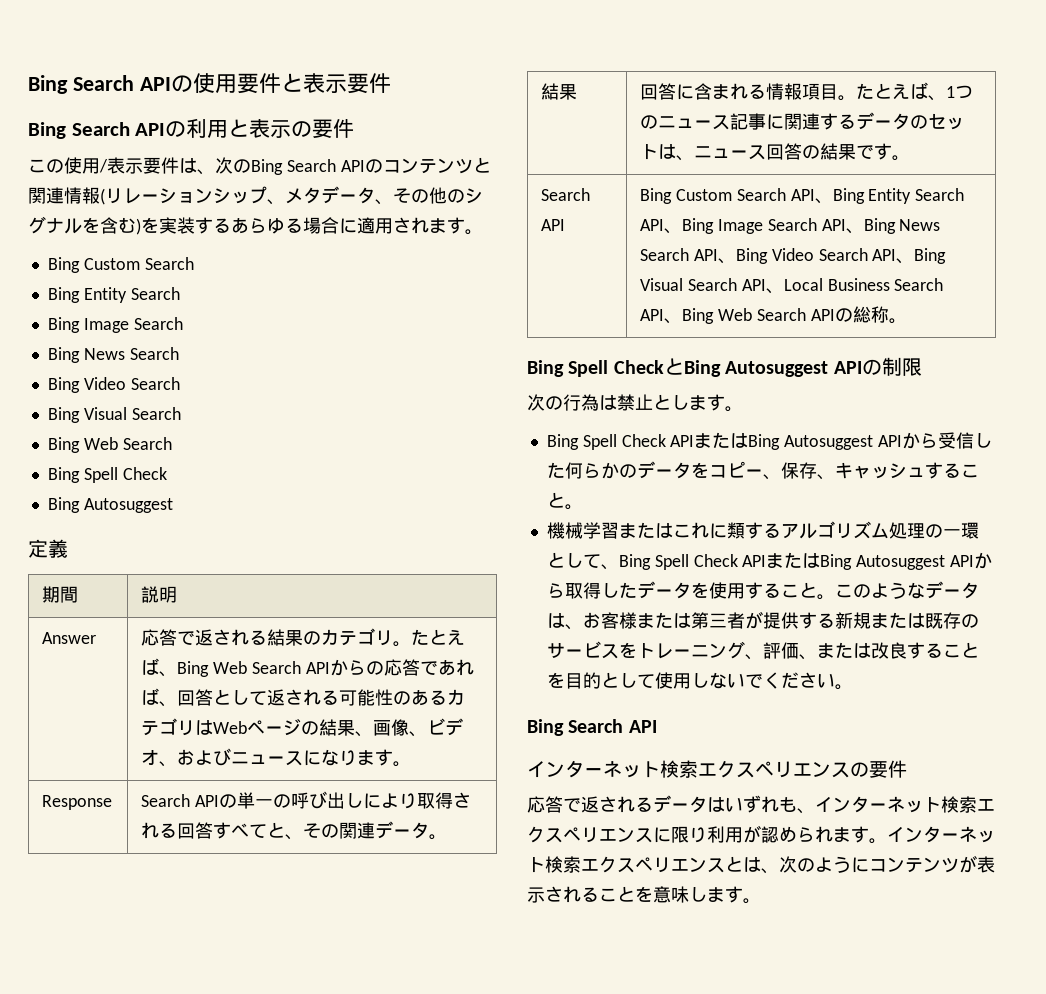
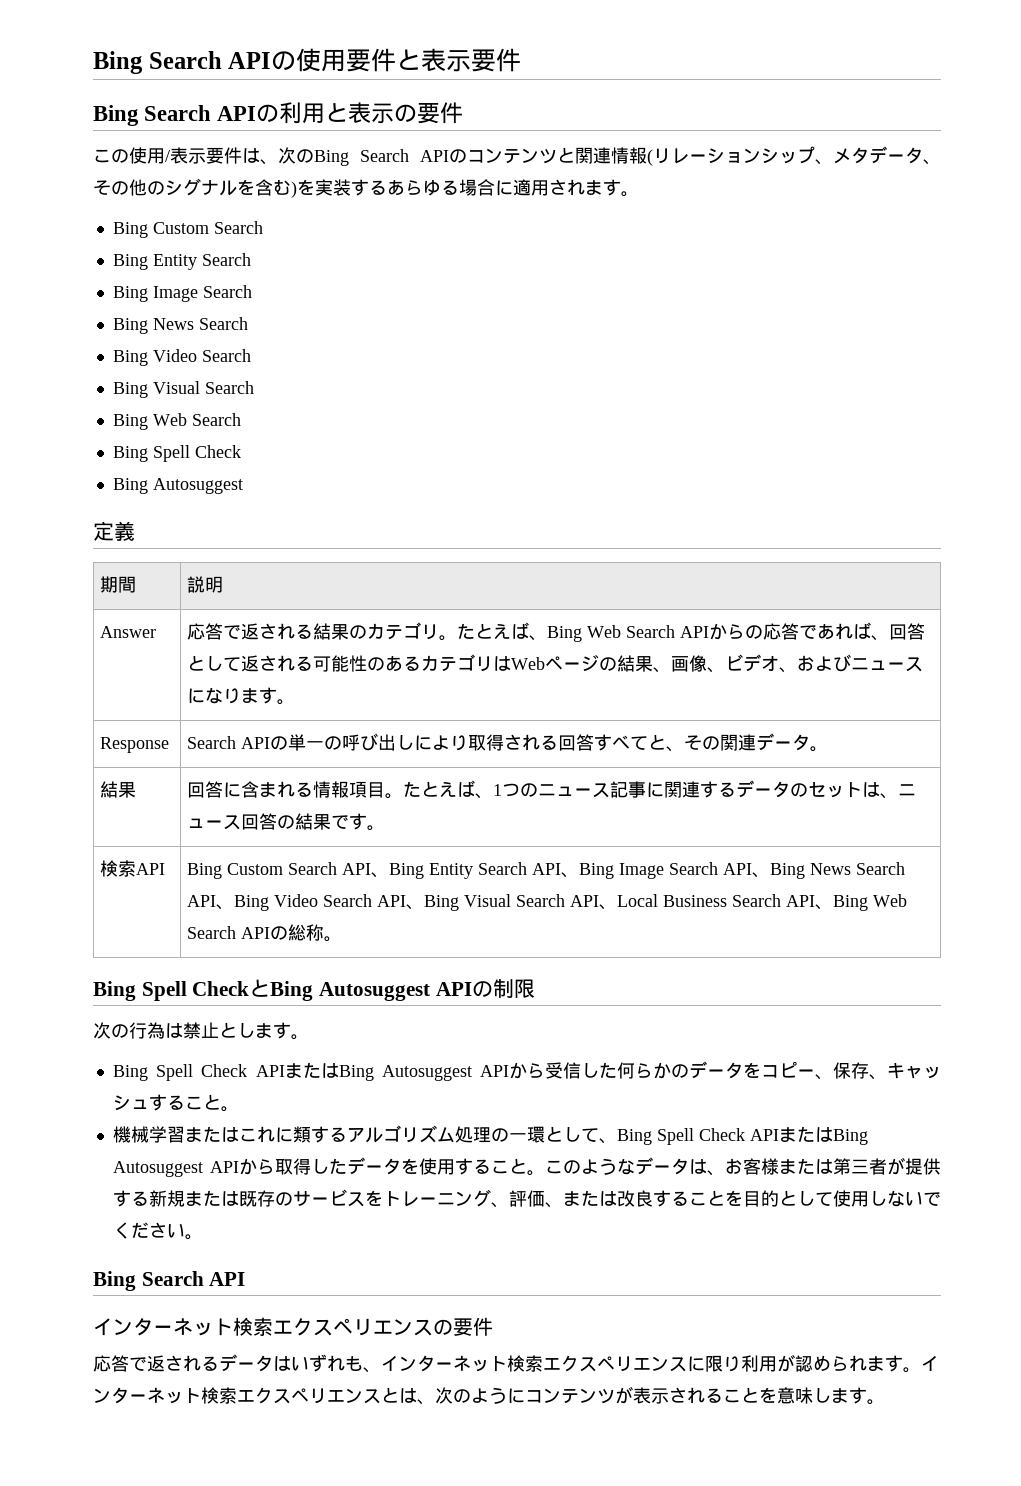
[541,188,591,201] Search -> [100,860,137,877] 検索

